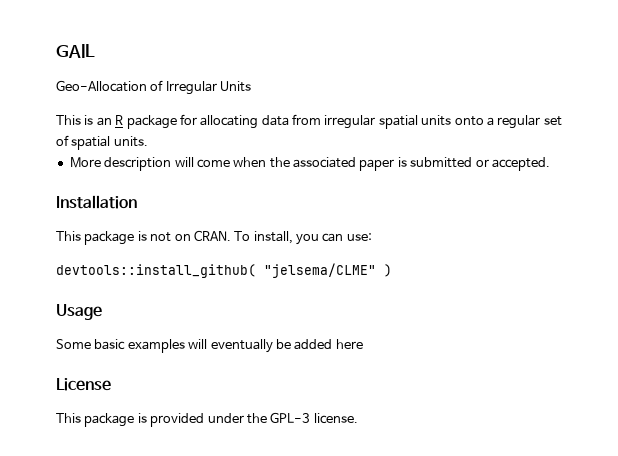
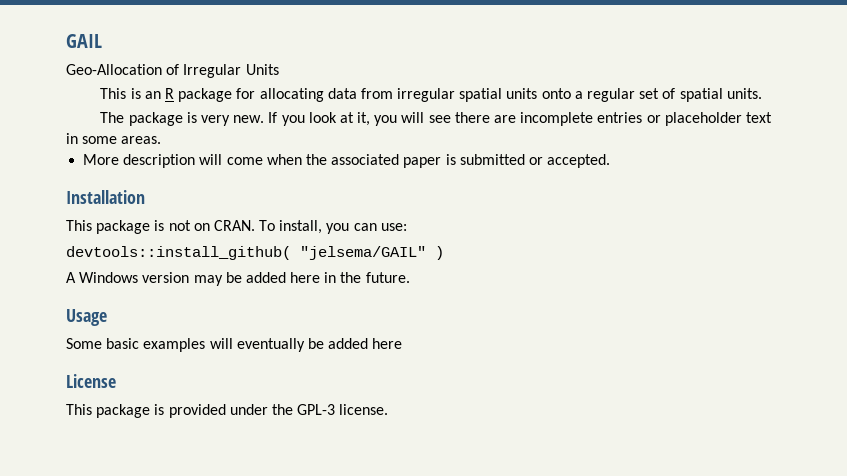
(148, 141) none -> [100,112,772,126] [66,133,162,144] // The package is very new. If you look at it, you will see there are incomplete entries or placeholder text in some areas.
[264,263,376,278] "jelsema/CLME" -> [300,246,426,260] "jelsema/GAIL"
(392, 270) none -> [66,272,410,286] // A Windows version may be added here in the future.

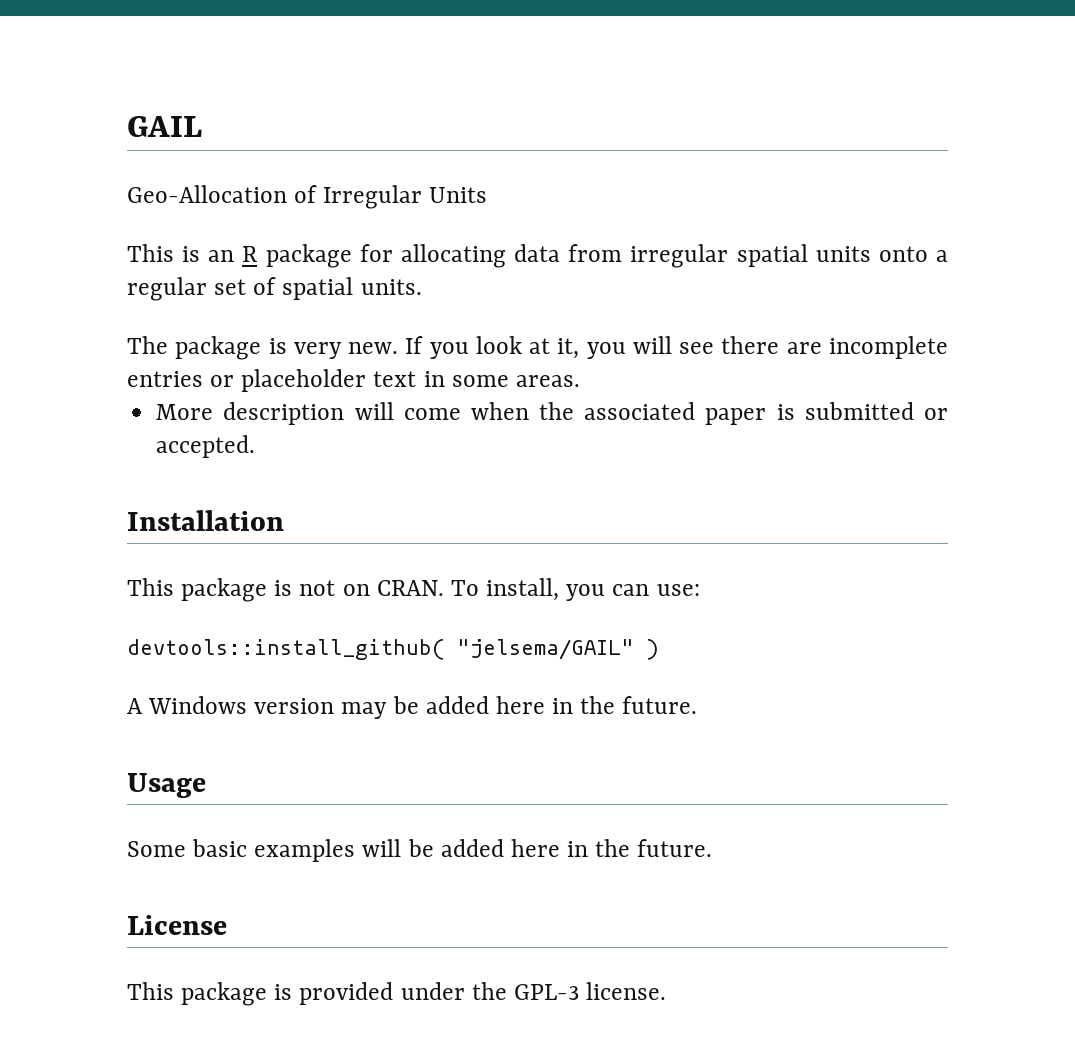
[236,338,403,352] eventually be added here -> [407,839,713,857] be added here in the future.

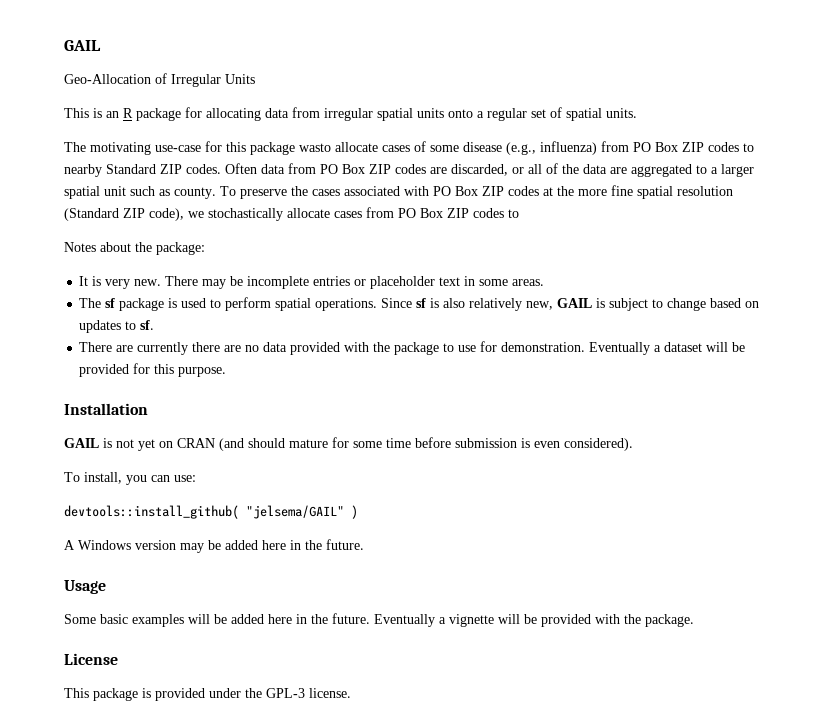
[175,336,822,360] package is very new. If you look at it, you will see there are -> [90,141,754,155] [64,163,754,177] [64,185,733,199] [64,207,519,221] [64,242,205,255] [79,276,244,289] motivating use-case for this package wasto allocate cases of some disease (e.g., influenza) from PO Box ZIP codes to nearby Standard ZIP codes. Often data from PO Box ZIP codes are discarded, or all of the data are aggregated to a larger spatial unit such as county. To preserve the cases associated with PO Box ZIP codes at the more fine spatial resolution (Standard ZIP code), we stochastically allocate cases from PO Box ZIP codes to // Notes about the package: // It is very new. There may be
[156,402,949,425] [156,435,256,458] [127,510,284,531] [127,578,444,602] More description will come when the associated paper is submitted or accepted. // Installation // This package is not on CRAN. -> [79,297,760,311] [79,320,155,333] [79,341,746,355] [79,363,227,377] [64,403,148,415] [64,437,633,451] The sf package is used to perform spatial operations. Since sf is also relatively new, GAIL is subject to change based on updates to sf. // There are currently there are no data provided with the package to use for demonstration. Eventually a dataset will be provided for this purpose. // Installation // GAIL is not yet on CRAN (and should mature for some time before submission is even considered). //
(713, 848) none -> [374,614,694,627] Eventually a vignette will be provided with the package.

